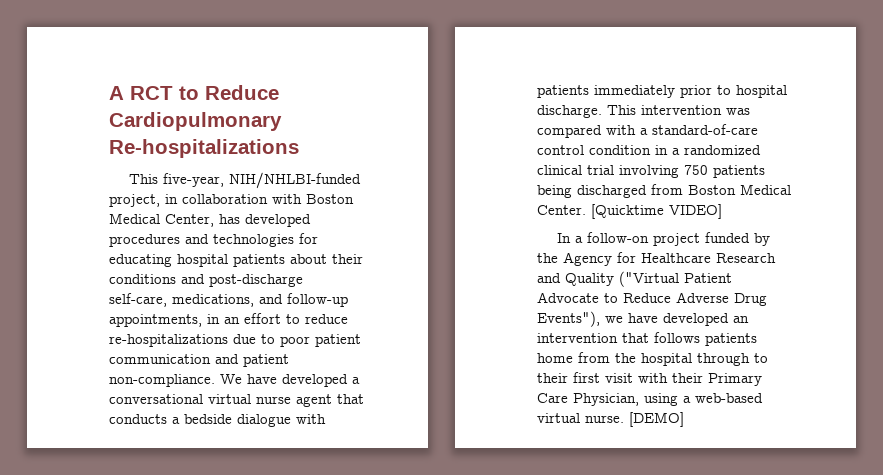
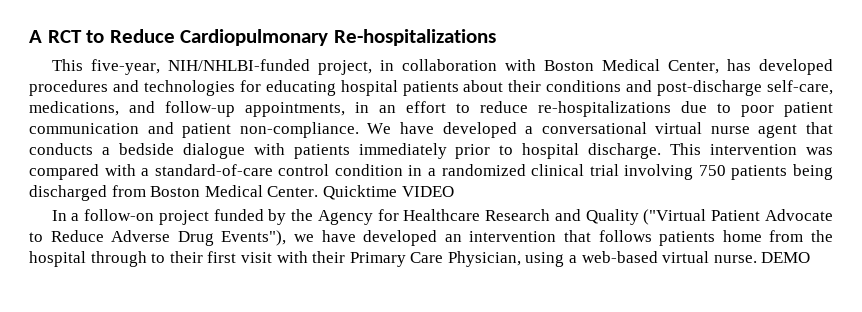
[591,204,722,219] [Quicktime VIDEO] -> [322,185,454,200] Quicktime VIDEO
[629,412,684,427] [DEMO] -> [761,252,811,263] DEMO

